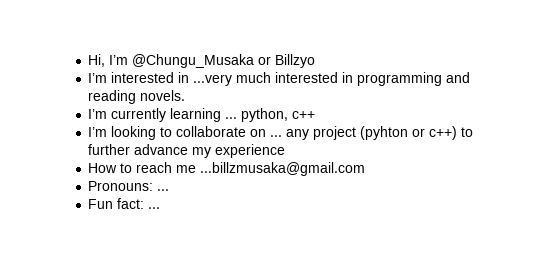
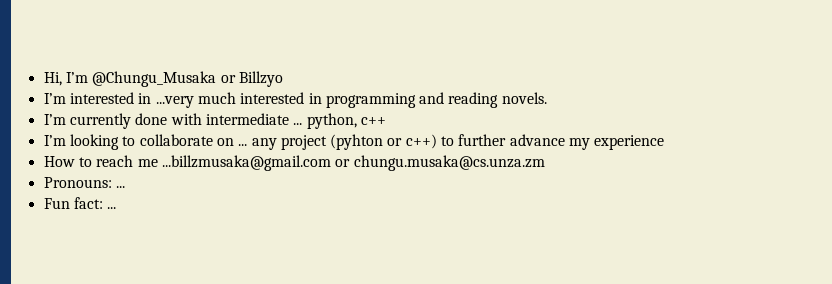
[170,108,222,122] learning -> [135,113,289,125] done with intermediate
(366, 169) none -> [335,155,545,171] or chungu.musaka@cs.unza.zm

